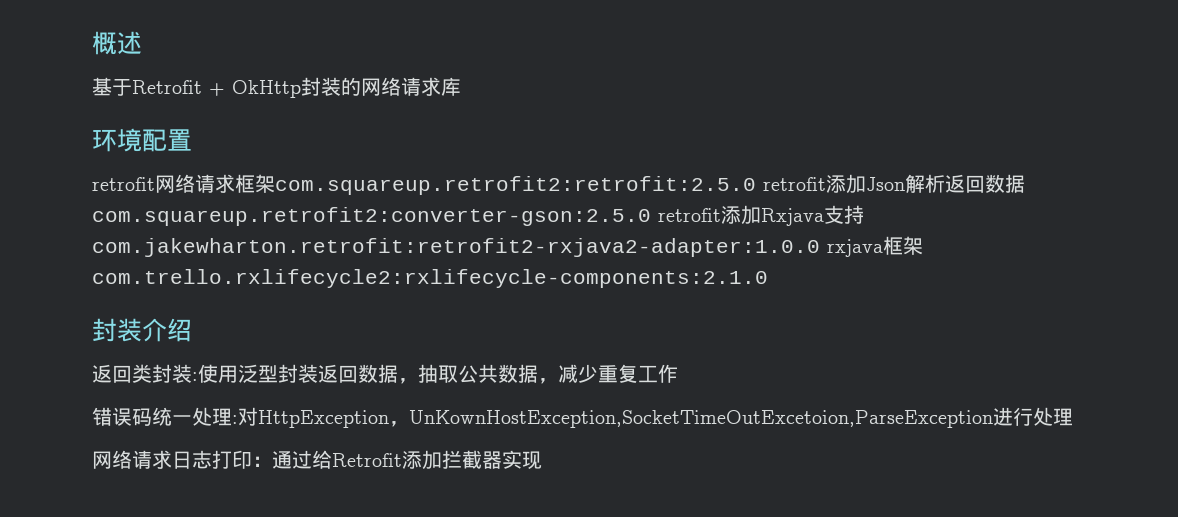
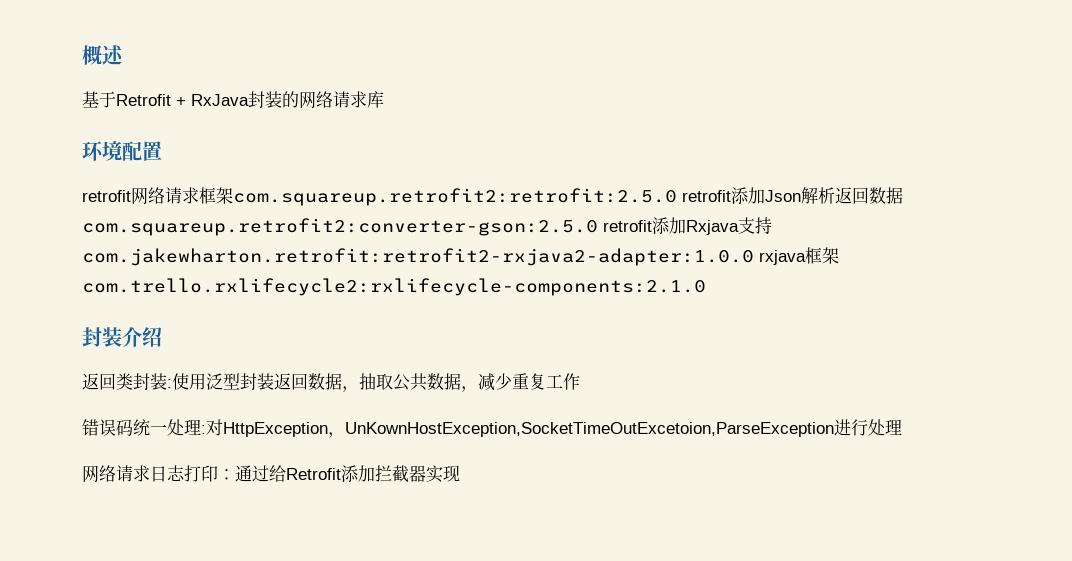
[232,80,301,98] OkHttp -> [191,94,249,106] RxJava

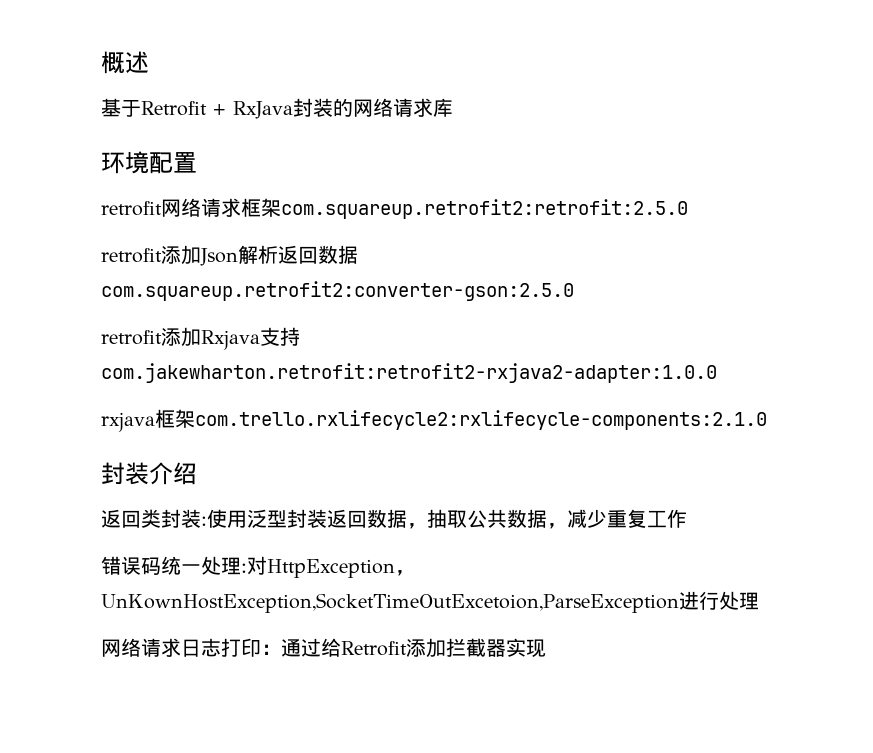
(677, 197) none -> (688, 209) //
(598, 227) none -> (574, 291) //
(754, 257) none -> (717, 373) //

